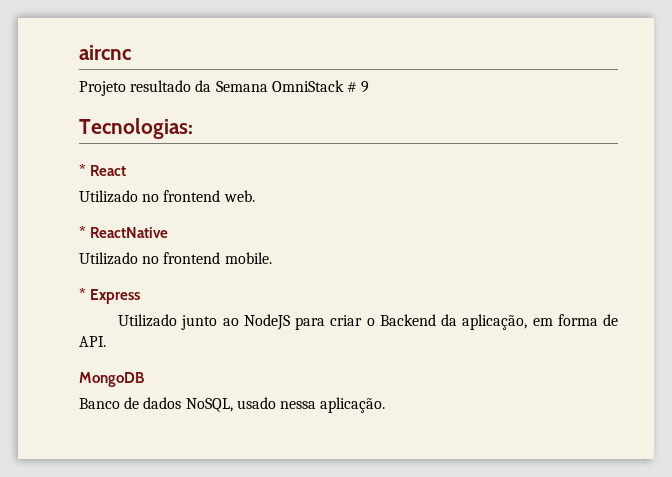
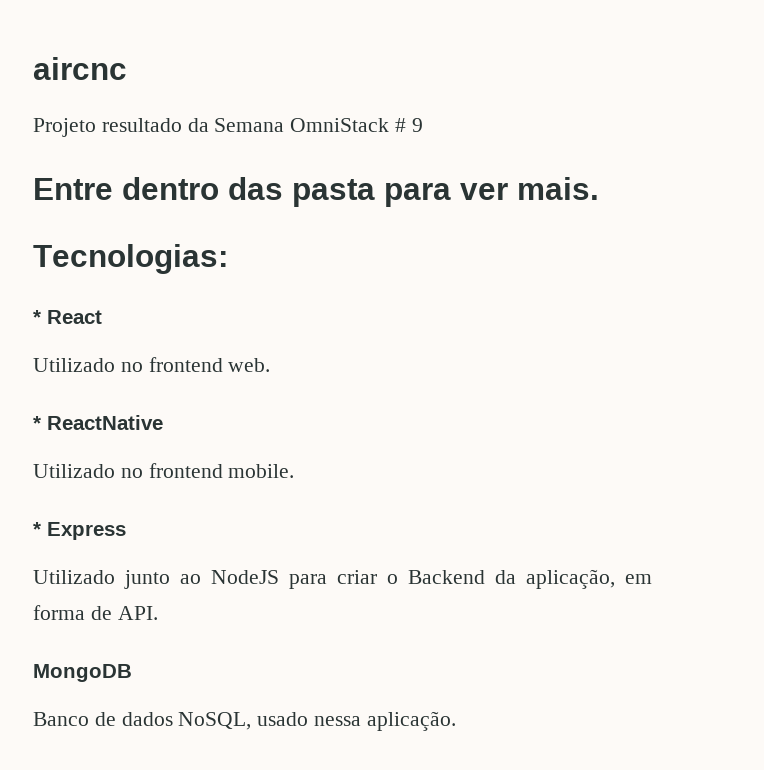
(370, 87) none -> [33,177,599,207] // Entre dentro das pasta para ver mais.

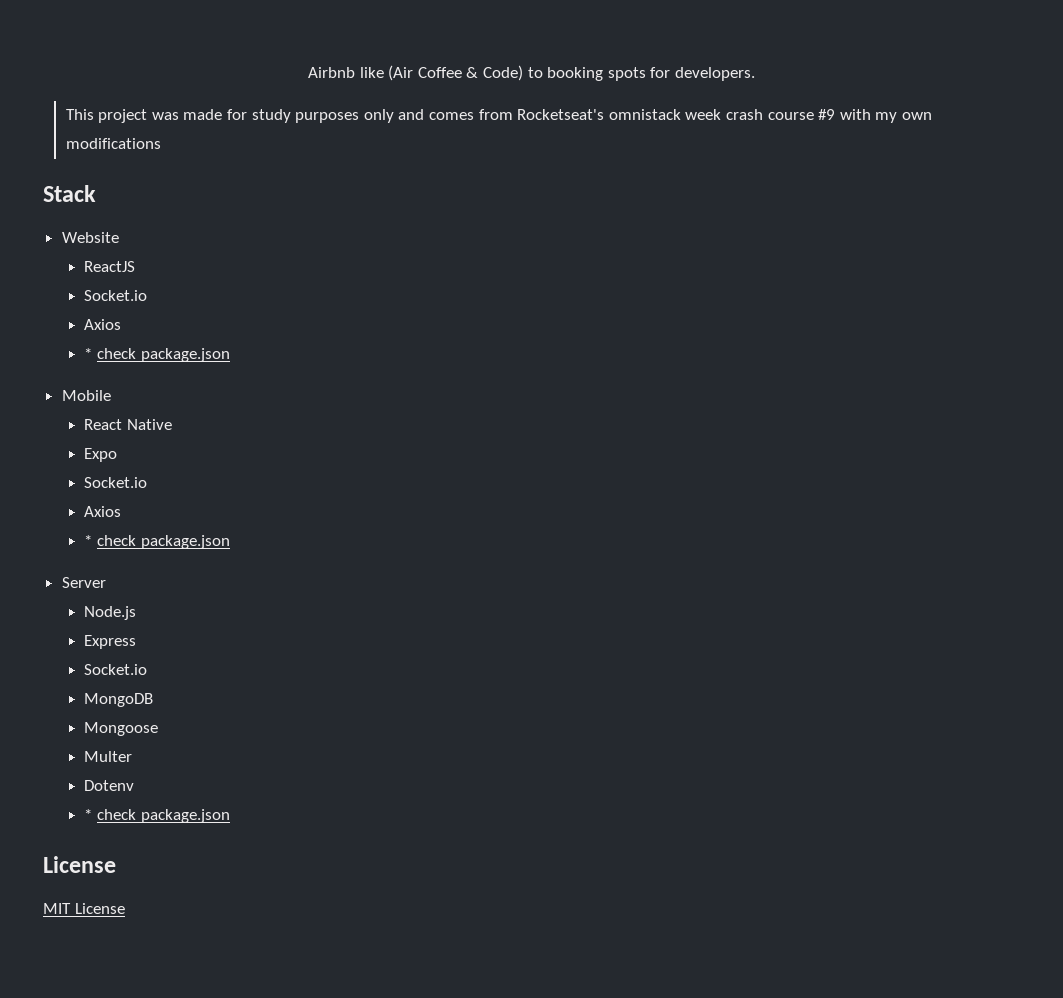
[33,57,127,80] [33,118,423,137] [33,177,599,207] [33,244,228,274] [33,310,102,324] [33,357,271,372] [33,415,163,430] [33,463,295,478] [33,522,126,540] [33,569,652,589] [33,605,158,620] [33,664,132,682] [33,711,456,731] aircnc // Projeto resultado da Semana OmniStack # 9 // Entre dentro das pasta para ver mais. // Tecnologias: // * React // Utilizado no frontend web. // * ReactNative // Utilizado no frontend mobile. // * Express // Utilizado junto ao NodeJS para criar o Backend da aplicação, em forma de API. // MongoDB // Banco de dados NoSQL, usado nessa aplicação. -> [308,65,755,81] [65,109,932,123] [65,138,161,149] [43,185,96,202] [61,232,119,243] [84,261,136,272] [84,290,148,301] [84,319,122,330] [84,348,230,362] [61,390,111,401] [84,419,172,430] [84,448,118,462] [84,477,148,488] [84,506,122,517] [84,535,230,549] [61,577,106,588] [84,606,137,620] [84,635,137,649] [84,664,148,675] [84,693,154,707] [84,722,159,736] [84,751,133,762] [84,780,135,791] [84,809,230,823] [43,856,116,873] [43,903,125,914] Airbnb like (Air Coffee & Code) to booking spots for developers. // This project was made for study purposes only and comes from Rocketseat's omnistack week crash course #9 with my own modifications // Stack // Website // ReactJS // Socket.io // Axios // * check package.json // Mobile // React Native // Expo // Socket.io // Axios // * check package.json // Server // Node.js // Express // Socket.io // MongoDB // Mongoose // Multer // Dotenv // * check package.json // License // MIT License

